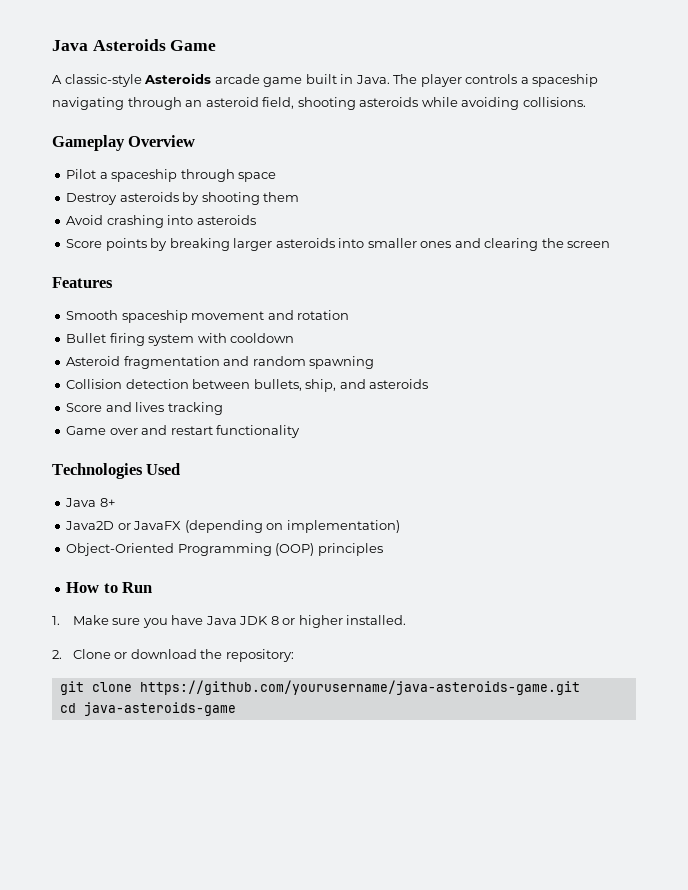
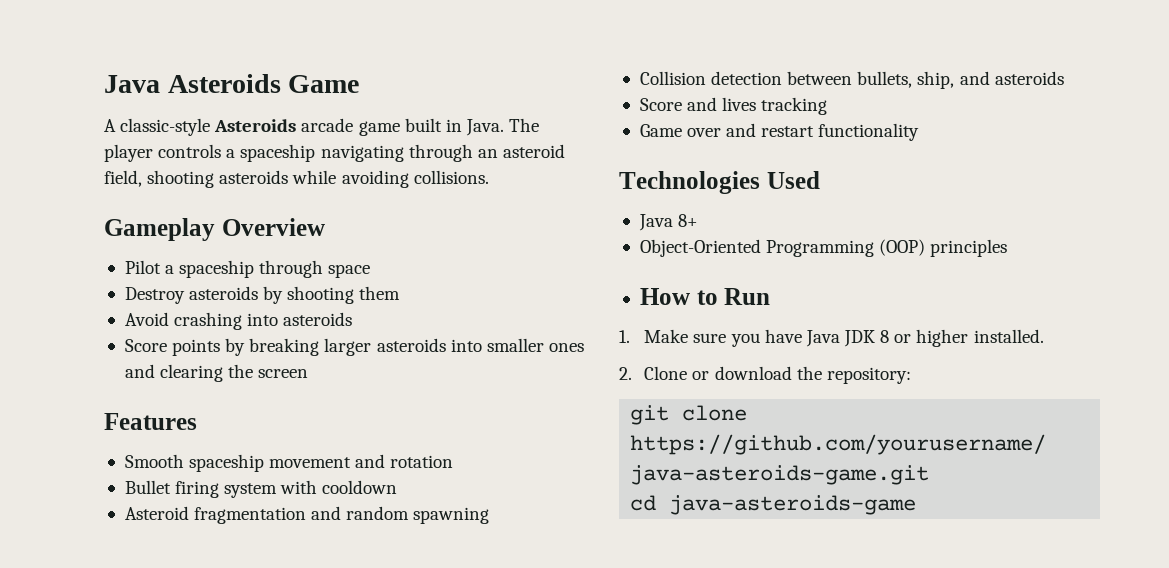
[65,520,400,533] // Java2D or JavaFX (depending on implementation) -> (699, 220) none

